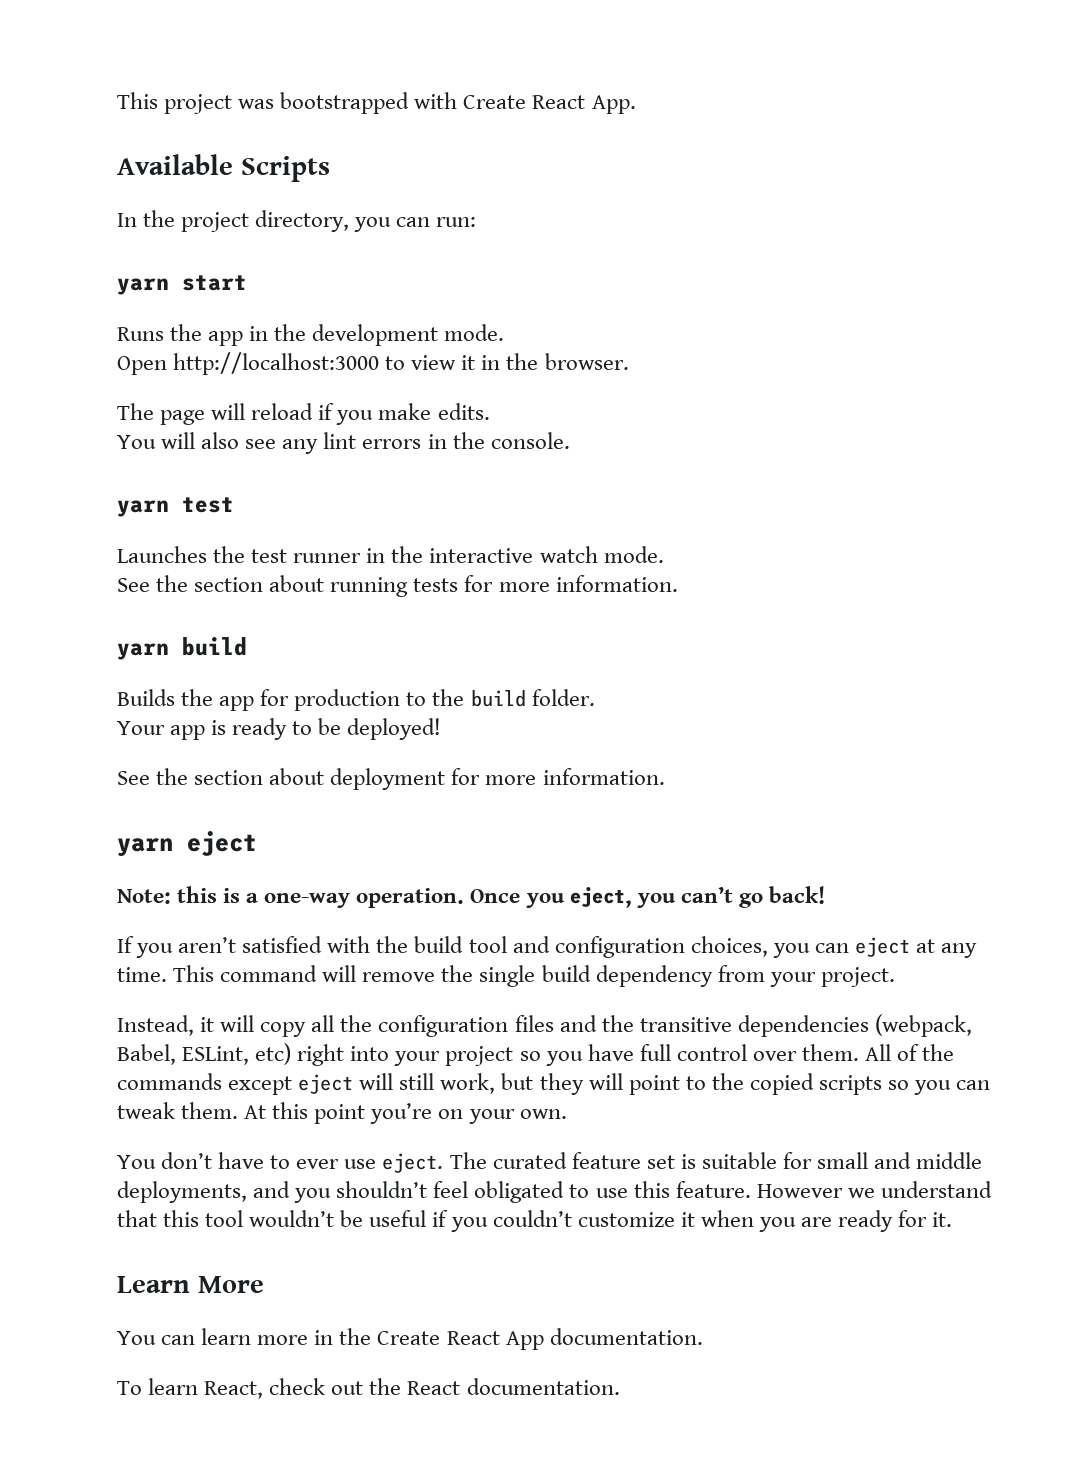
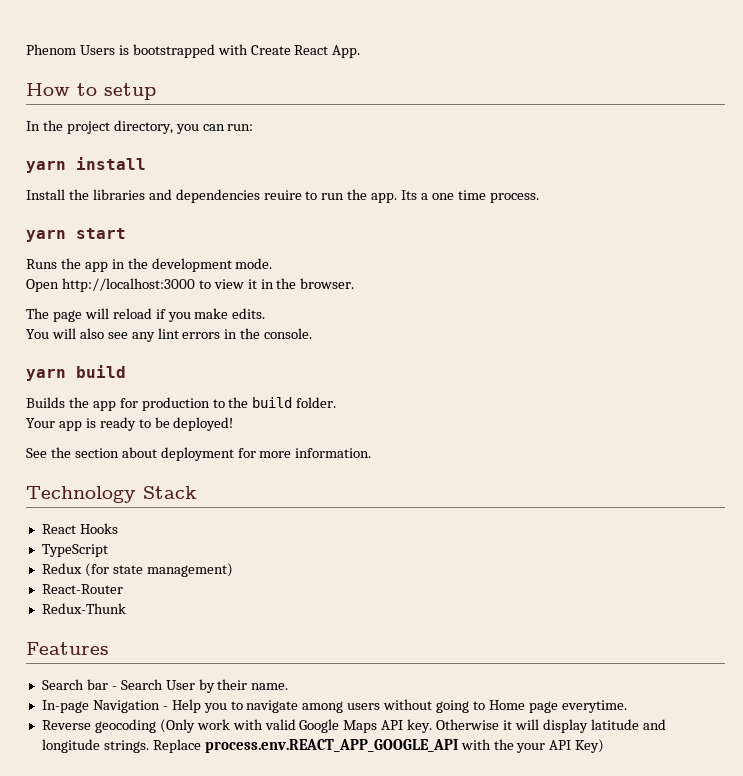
[117,92,275,114] This project was -> [26,44,129,55] Phenom Users is
[117,154,330,182] Available Scripts -> [26,83,156,100] How to setup
(477, 222) none -> [26,157,146,173] [26,189,539,203] // yarn install // Install the libraries and dependencies reuire to run the app. Its a one time process.
[117,497,234,517] [117,546,664,563] [117,575,678,597] // yarn test // Launches the test runner in the interactive watch mode. // See the section about running tests for more information. -> (313, 333) none
[117,831,257,857] [117,886,825,908] [117,936,978,958] [117,965,895,987] [117,1014,972,1037] [117,1043,955,1066] [117,1073,991,1095] [117,1102,567,1124] [117,1152,983,1173] [117,1181,992,1203] [117,1210,953,1232] [117,1276,264,1293] [117,1328,703,1350] [117,1378,620,1399] yarn eject // Note: this is a one-way operation. Once you eject, you can’t go back! // If you aren’t satisfied with the build tool and configuration choices, you can eject at any time. This command will remove the single build dependency from your project. // Instead, it will copy all the configuration files and the transitive dependencies (webpack, Babel, ESLint, etc) right into your project so you have full control over them. All of the commands except eject will still work, but they will point to the copied scripts so you can tweak them. At this point you’re on your own. // You don’t have to ever use eject. The curated feature set is suitable for small and middle deployments, and you shouldn’t feel obligated to use this feature. However we understand that this tool wouldn’t be useful if you couldn’t customize it when you are ready for it. // Learn More // You can learn more in the Create React App documentation. // To learn React, check out the React documentation. -> [26,486,197,503] [41,523,118,534] [41,544,108,557] [41,563,233,577] [41,584,123,594] [41,603,126,614] [26,642,109,655] [41,679,289,693] [41,699,627,713] [41,719,666,733] [41,739,605,753] Technology Stack // React Hooks // TypeScript // Redux (for state management) // React-Router // Redux-Thunk // Features // Search bar - Search User by their name. // In-page Navigation - Help you to navigate among users without going to Home page everytime. // Reverse geocoding (Only work with valid Google Maps API key. Otherwise it will display latitude and longitude strings. Replace process.env.REACT_APP_GOOGLE_API with the your API Key)

